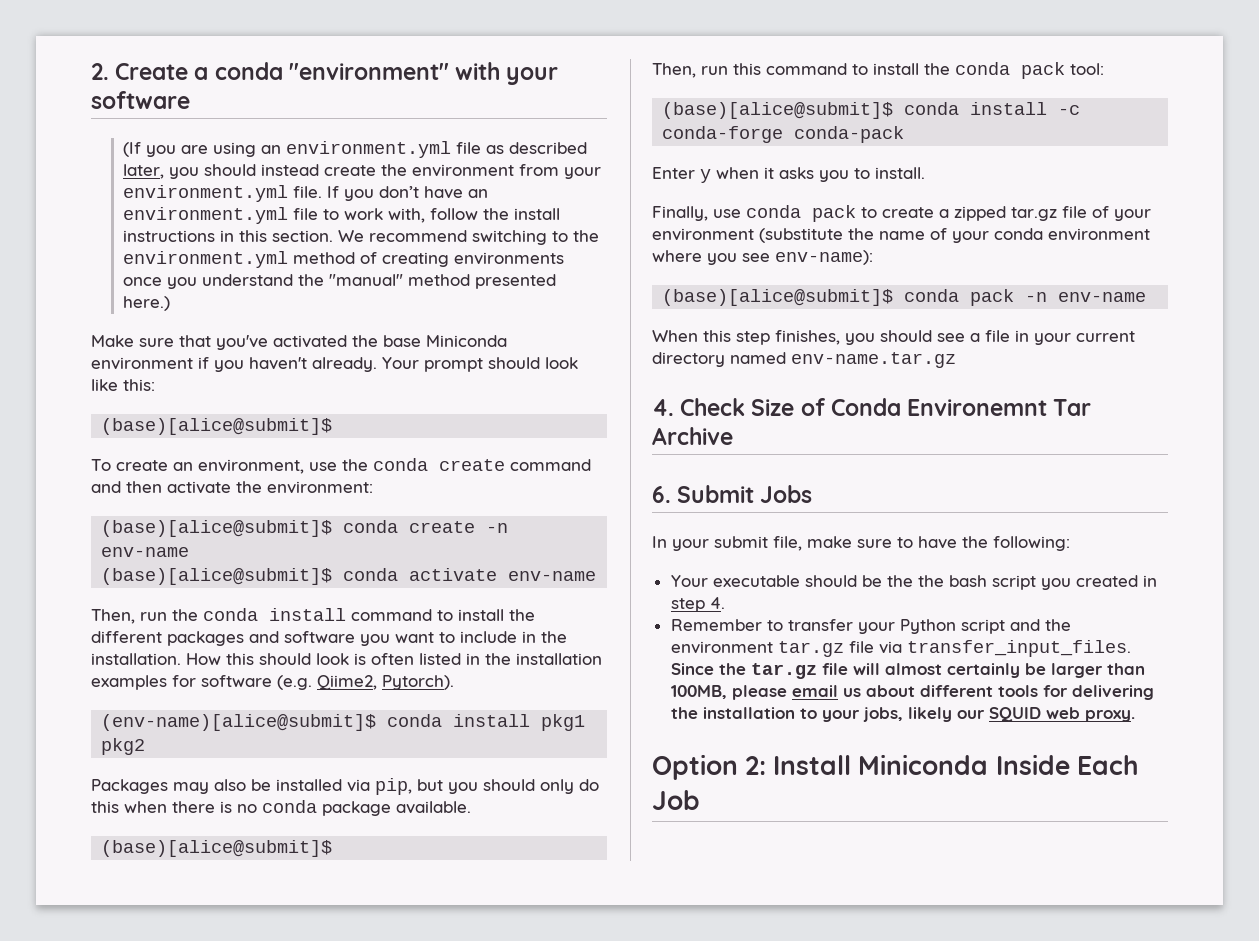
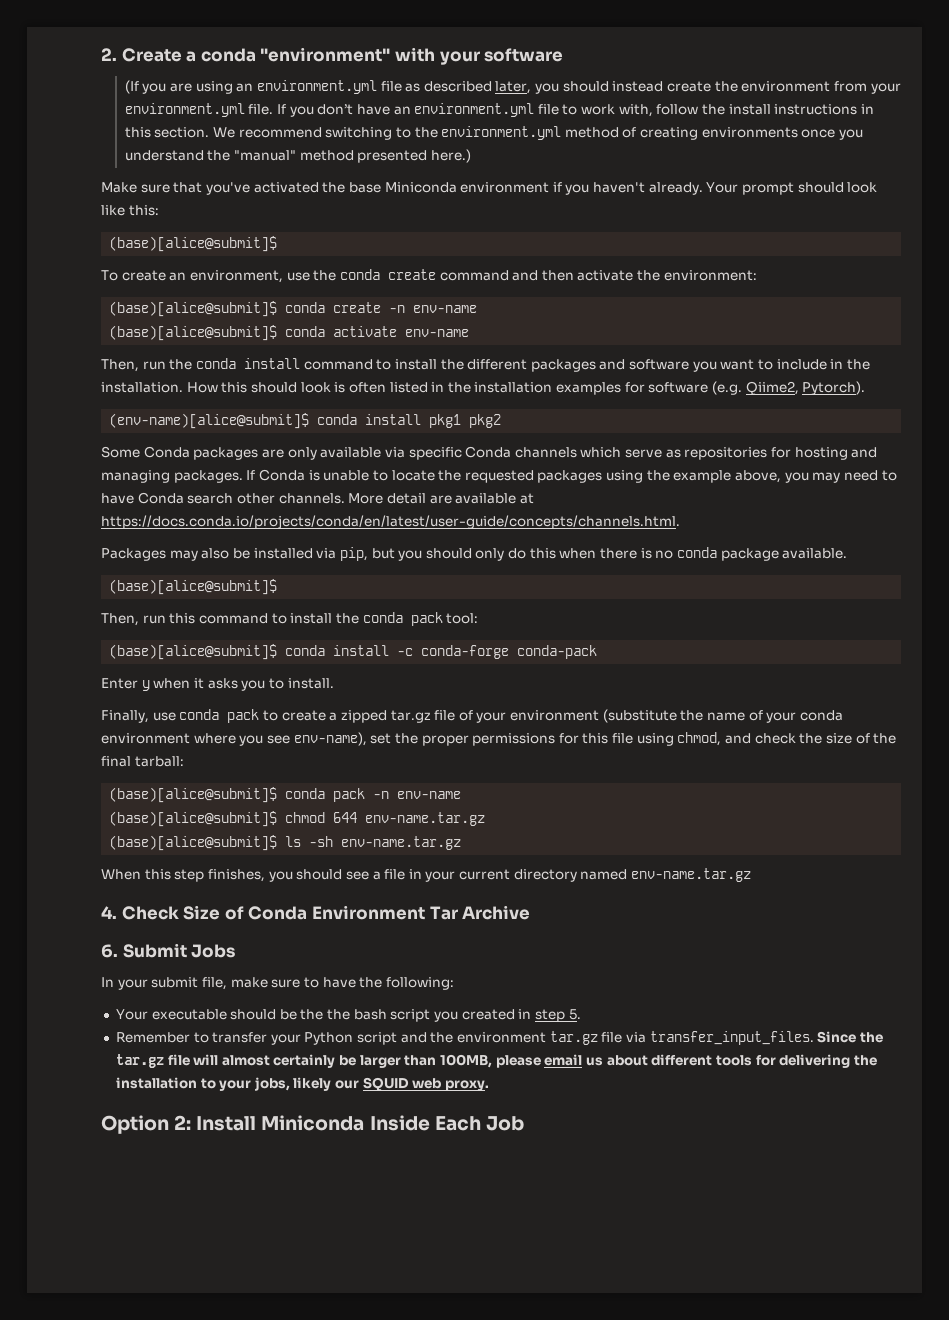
(146, 746) none -> [101,446,878,460] [101,469,897,483] [101,492,534,504] [101,515,680,529] // Some Conda packages are only available via specific Conda channels which serve as repositories for hosting and managing packages. If Conda is unable to locate the requested packages using the example above, you may need to have Conda search other channels. More detail are available at https://docs.conda.io/projects/conda/en/latest/user-guide/concepts/channels.html.
[775,250,873,265] env-name): -> [293,732,897,746] [101,756,184,767] env-name), set the proper permissions for this file using chmod, and check the size of the final tarball:
(1147, 297) none -> [109,811,486,827] [109,835,462,851] // (base)[alice@submit]$ chmod 644 env-name.tar.gz // (base)[alice@submit]$ ls -sh env-name.tar.gz
[907,399,1048,416] Environemnt -> [311,905,425,920] Environment
[709,597,725,609] 4. -> [568,1009,581,1020] 5.

